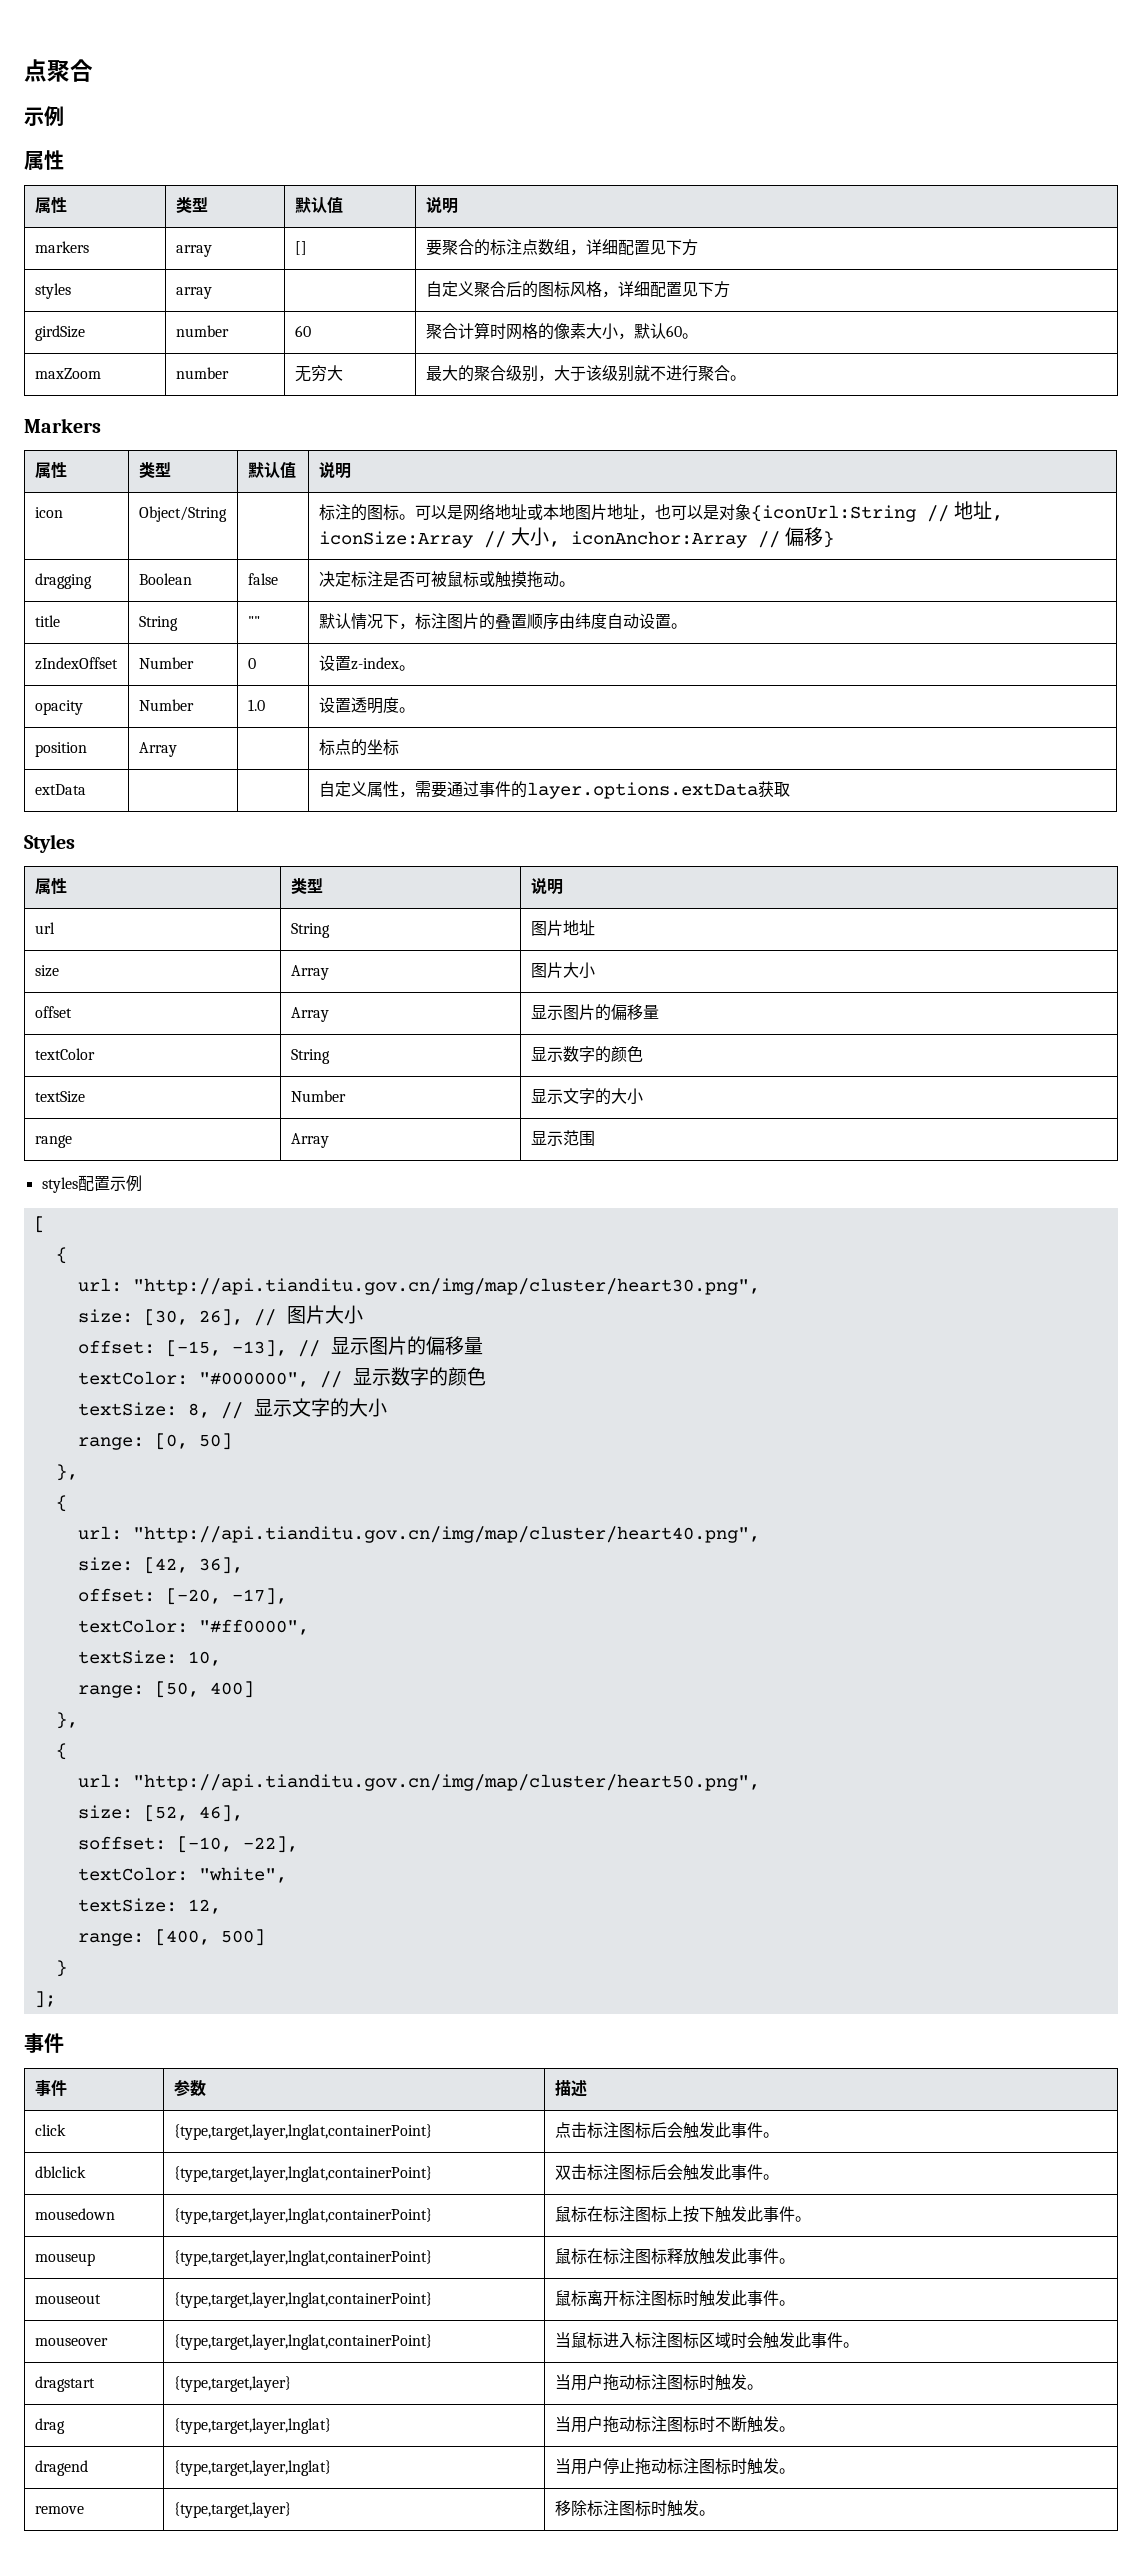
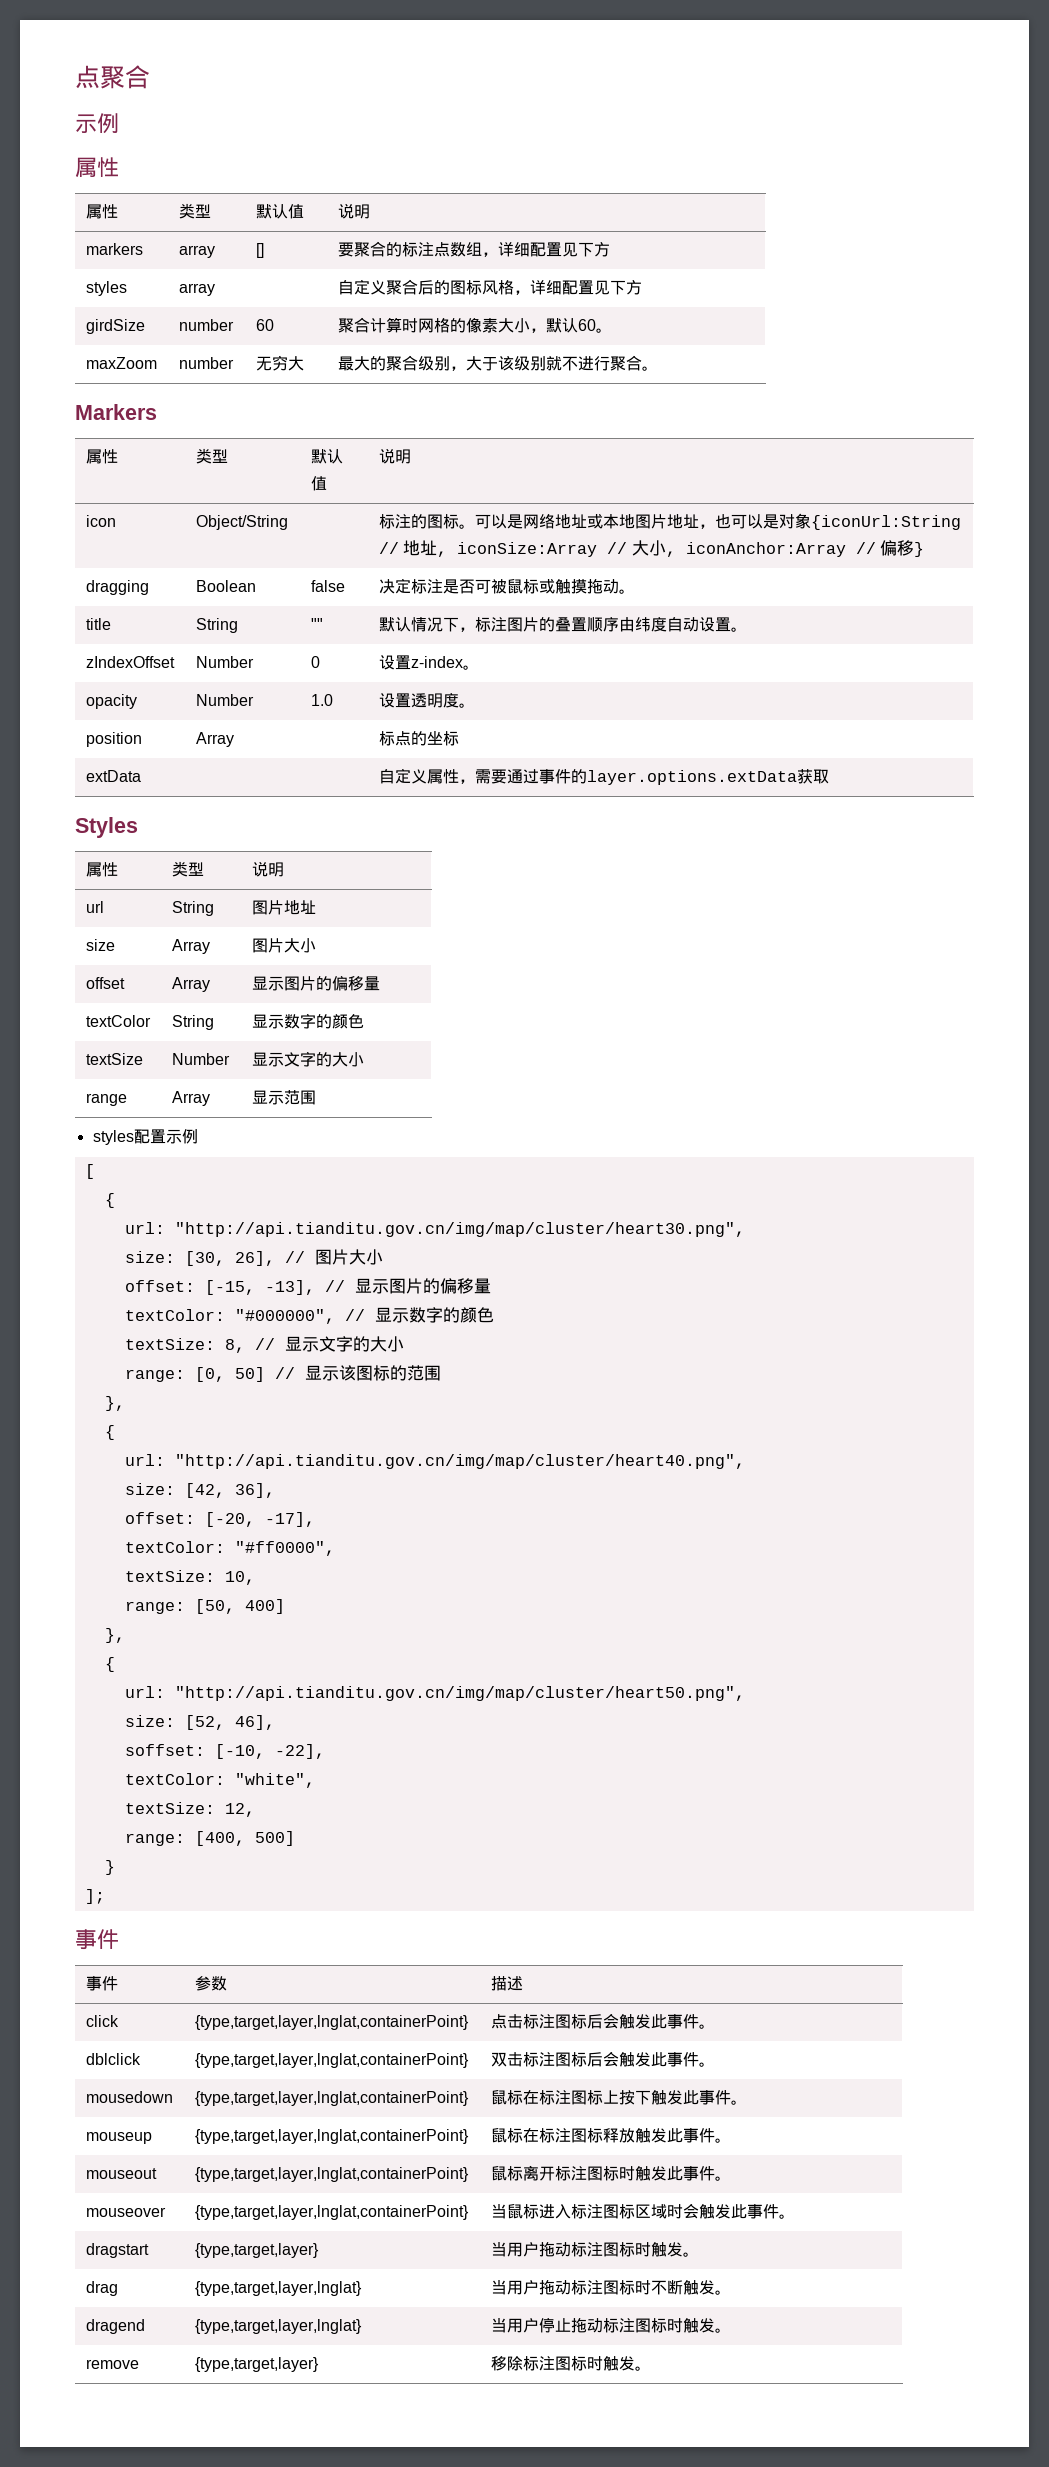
(232, 1441) none -> [274,1365,441,1381] // 显示该图标的范围

